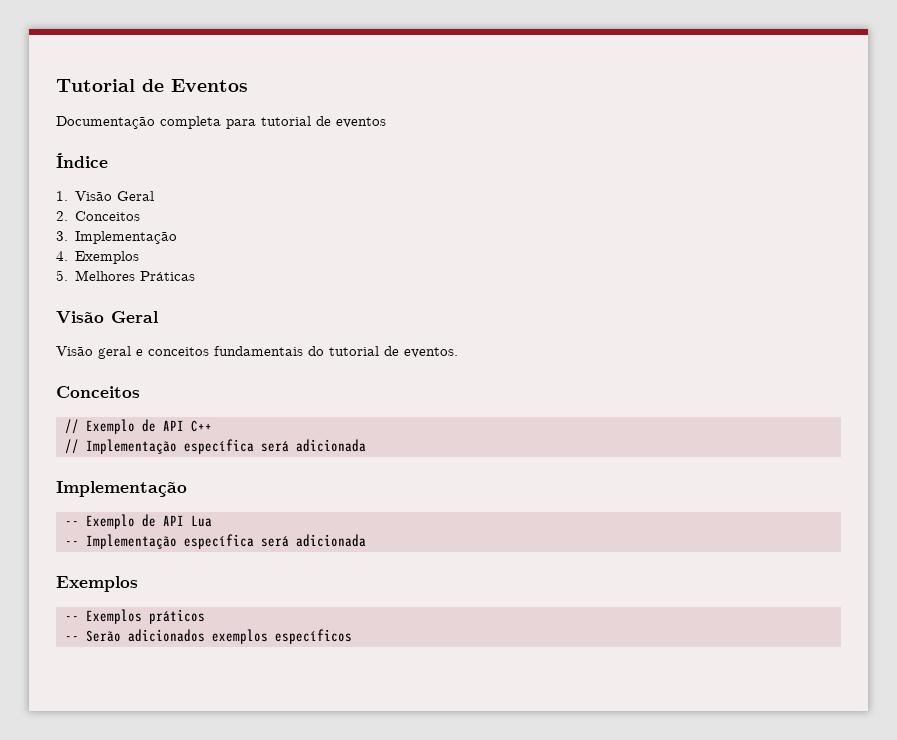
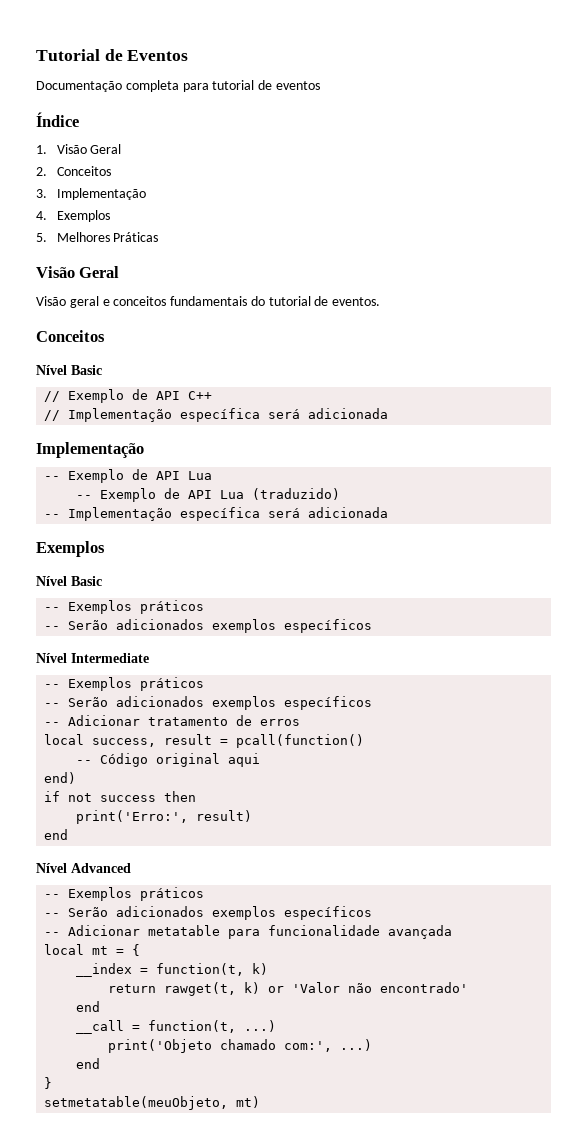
(140, 392) none -> [36,365,102,375] // Nível Basic
(212, 521) none -> [76,488,341,502] // -- Exemplo de API Lua (traduzido)
[64,609,205,624] [64,629,352,644] // -- Exemplos práticos // -- Serão adicionados exemplos específicos -> [36,576,102,586] [44,600,205,614] [44,619,373,633] [36,653,149,663] [44,677,205,691] [44,696,373,710] [44,715,301,726] [44,734,365,748] [76,753,261,767] [44,772,77,784] [44,791,197,802] [76,810,253,824] [44,829,69,840] [36,863,131,873] [44,887,205,901] [44,906,373,920] [44,925,453,939] [44,944,141,956] [76,963,269,977] [108,982,469,996] [76,1001,101,1012] [76,1020,277,1034] [108,1039,373,1053] [76,1058,101,1069] [44,1077,53,1089] [44,1096,261,1110] // Nível Basic // -- Exemplos práticos // -- Serão adicionados exemplos específicos // Nível Intermediate // -- Exemplos práticos // -- Serão adicionados exemplos específicos // -- Adicionar tratamento de erros // local success, result = pcall(function() // -- Código original aqui // end) // if not success then // print('Erro:', result) // end // Nível Advanced // -- Exemplos práticos // -- Serão adicionados exemplos específicos // -- Adicionar metatable para funcionalidade avançada // local mt = { // __index = function(t, k) // return rawget(t, k) or 'Valor não encontrado' // end // __call = function(t, ...) // print('Objeto chamado com:', ...) // end // } // setmetatable(meuObjeto, mt)

